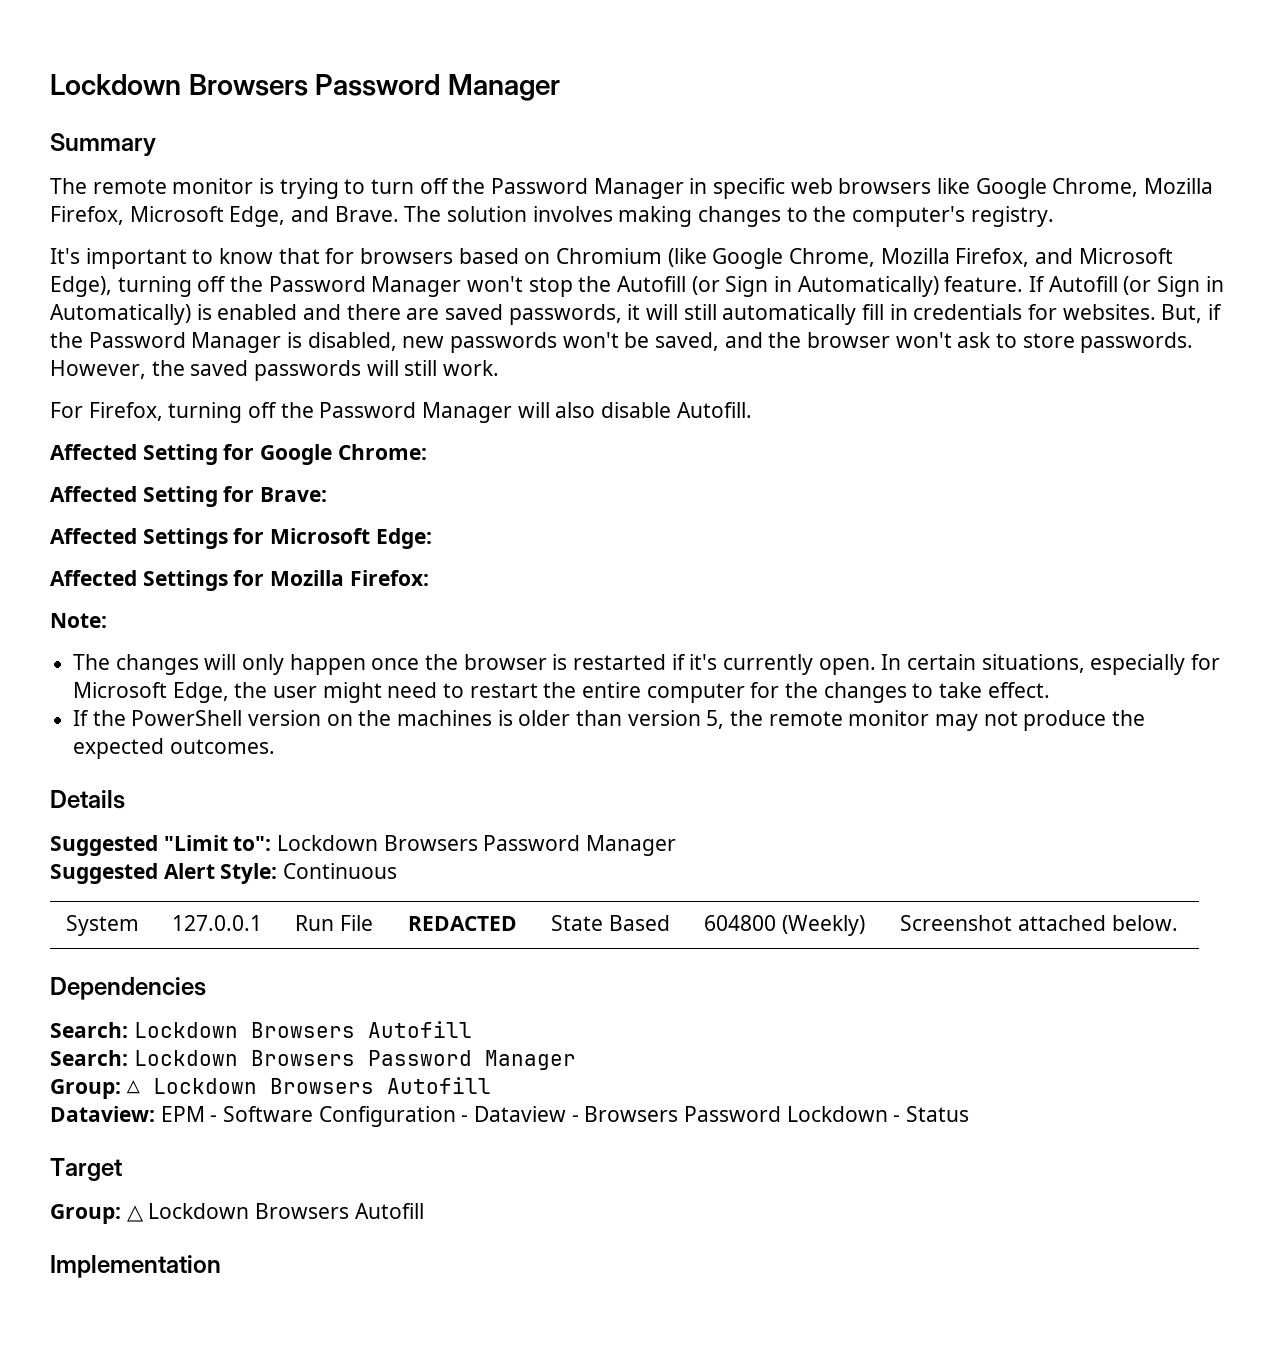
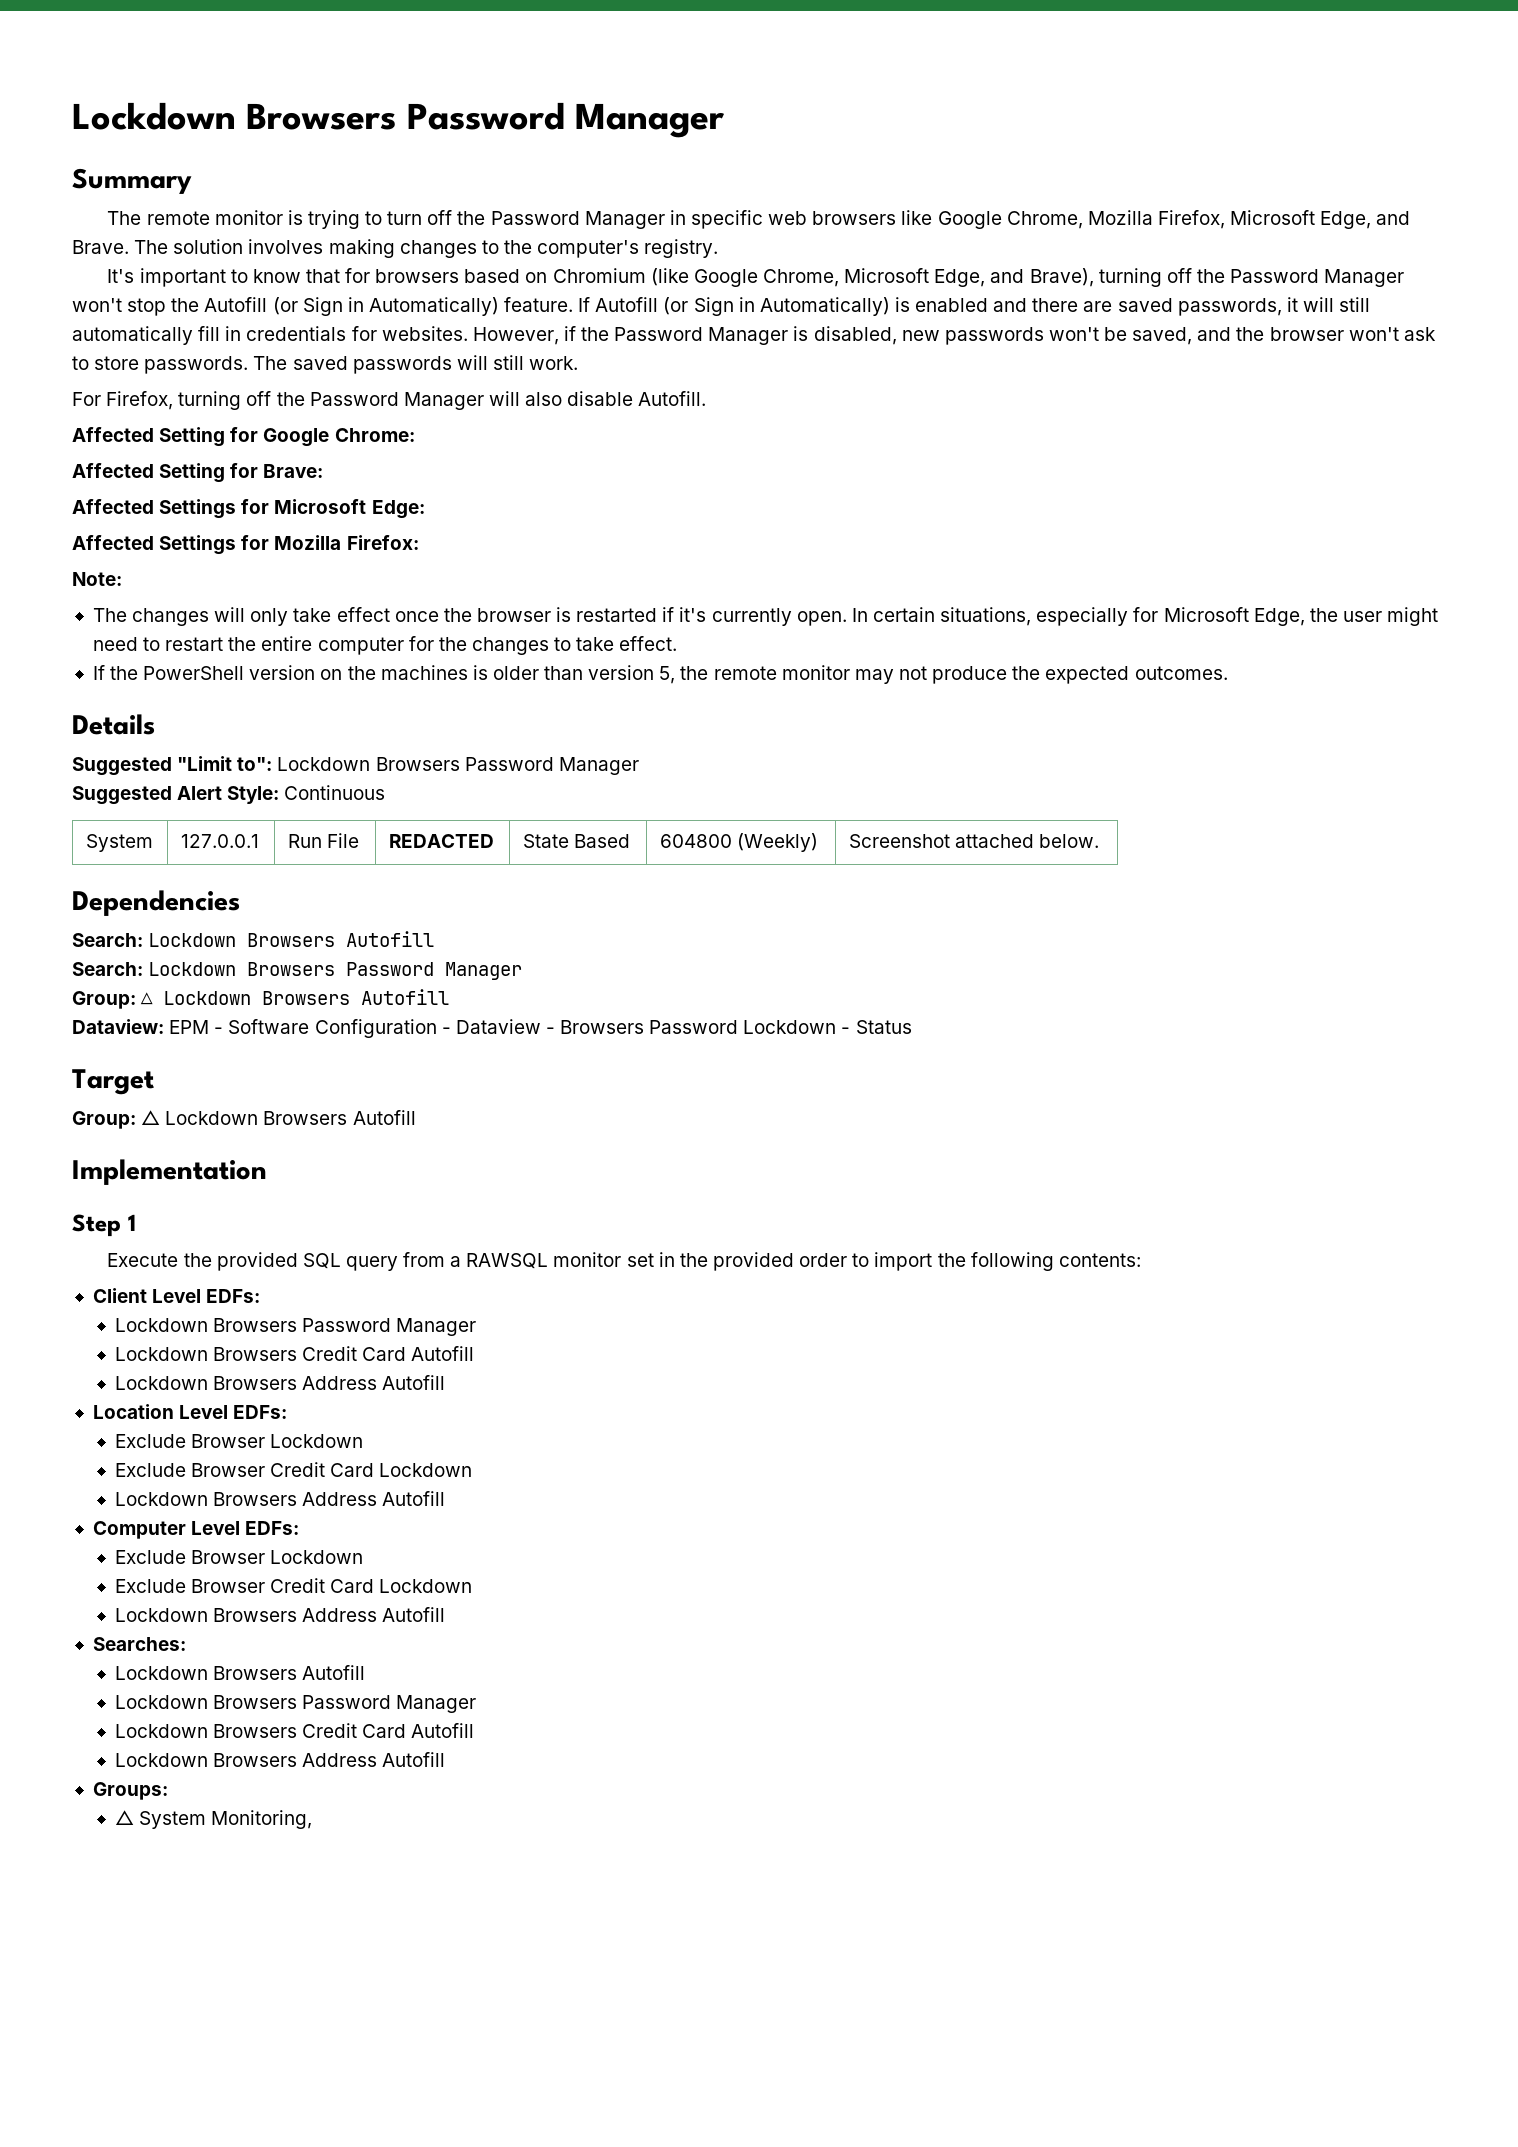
[880,248,1173,267] [50,276,112,297] Mozilla Firefox, and Microsoft Edge), -> [844,268,1094,287] Microsoft Edge, and Brave),
[1161,304,1203,323] But, -> [472,327,559,345] However,
[50,360,185,379] However, the -> [253,356,288,370] The
[289,654,366,675] happen -> [293,607,390,622] take effect
(221, 1266) none -> [72,1214,136,1237] [107,1252,1141,1271] [92,1288,261,1303] [114,1318,477,1336] [114,1346,475,1361] [114,1375,446,1390] [92,1404,288,1419] [114,1434,364,1448] [114,1462,473,1477] [114,1491,446,1506] [92,1521,300,1539] [114,1550,364,1564] [114,1578,473,1593] [114,1607,446,1622] [92,1637,186,1651] [114,1665,366,1680] [114,1695,477,1713] [114,1723,475,1738] [114,1752,446,1767] [92,1782,168,1800] [114,1810,313,1829] // Step 1 // Execute the provided SQL query from a RAWSQL monitor set in the provided order to import the following contents: // Client Level EDFs: // Lockdown Browsers Password Manager // Lockdown Browsers Credit Card Autofill // Lockdown Browsers Address Autofill // Location Level EDFs: // Exclude Browser Lockdown // Exclude Browser Credit Card Lockdown // Lockdown Browsers Address Autofill // Computer Level EDFs: // Exclude Browser Lockdown // Exclude Browser Credit Card Lockdown // Lockdown Browsers Address Autofill // Searches: // Lockdown Browsers Autofill // Lockdown Browsers Password Manager // Lockdown Browsers Credit Card Autofill // Lockdown Browsers Address Autofill // Groups: // △ System Monitoring,

